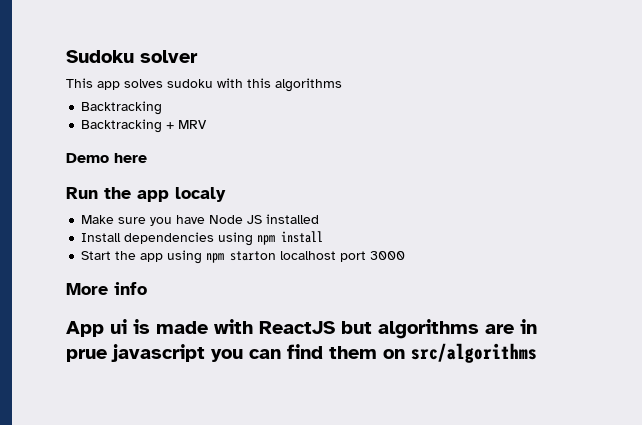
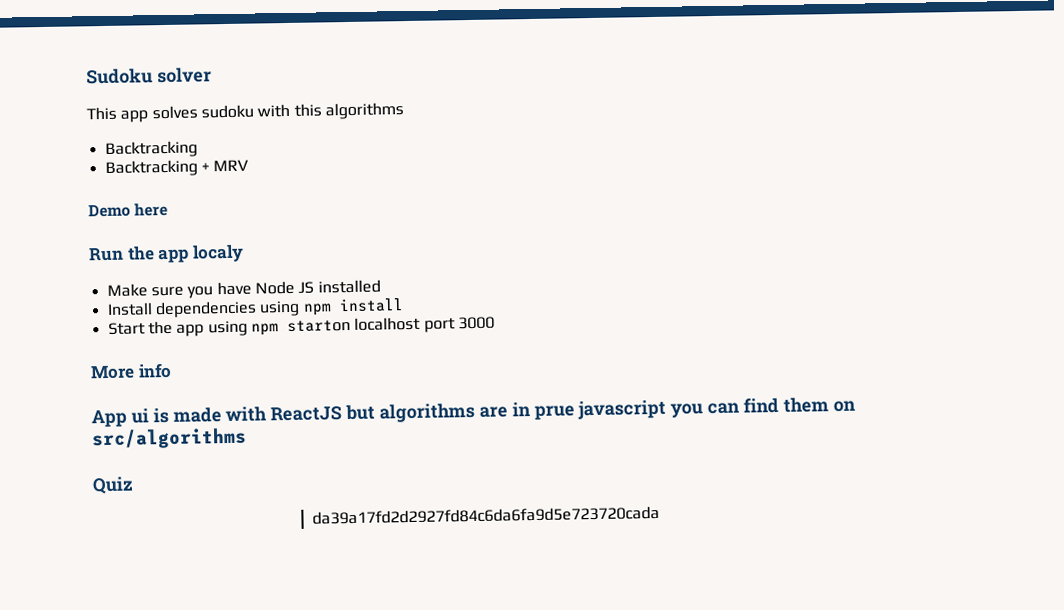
(537, 353) none -> [92,476,134,495] [312,505,661,525] // Quiz // da39a17fd2d2927fd84c6da6fa9d5e723720cada

